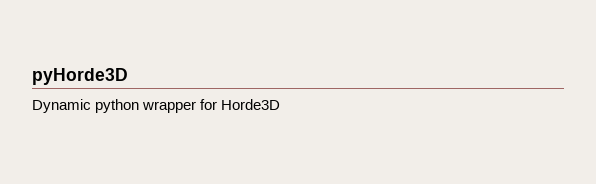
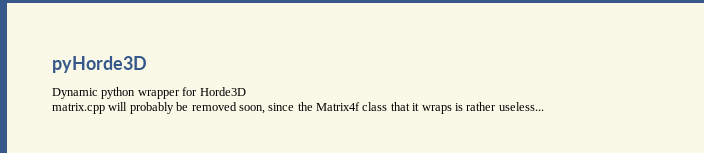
(281, 104) none -> [52,102,544,114] // matrix.cpp will probably be removed soon, since the Matrix4f class that it wraps is rather useless...

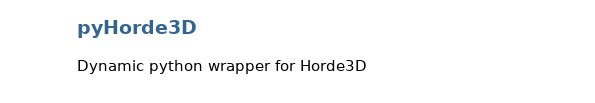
[52,102,544,114] // matrix.cpp will probably be removed soon, since the Matrix4f class that it wraps is rather useless... -> (367, 65) none

